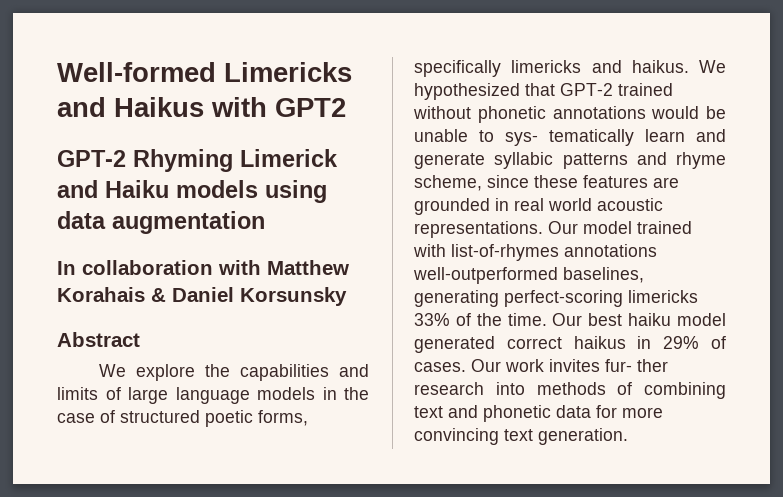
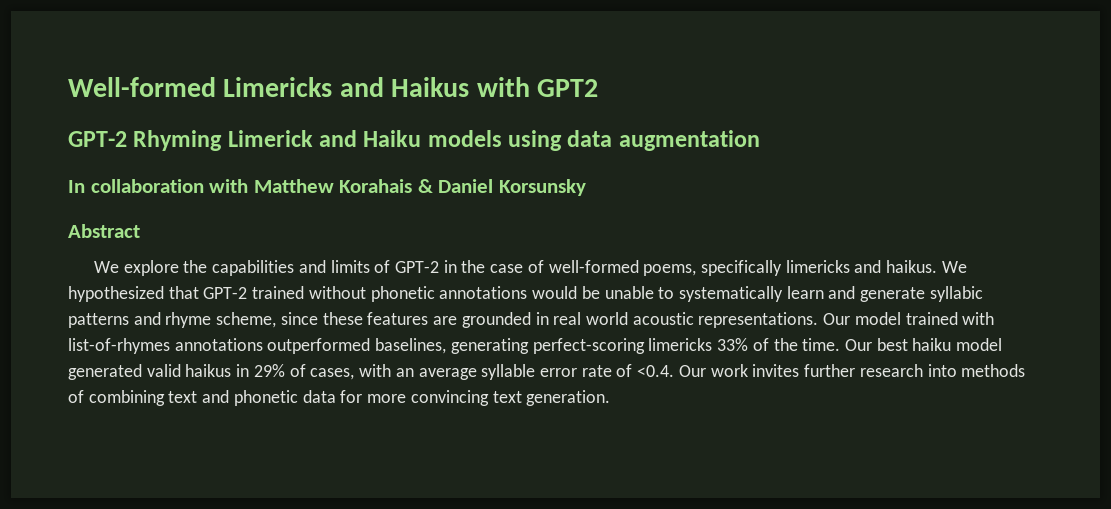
[128,387,315,404] large language models -> [394,261,439,273] GPT-2
[120,410,308,427] structured poetic forms, -> [548,260,697,276] well-formed poems,
[505,129,634,146] sys- tematically -> [678,286,783,302] systematically
[413,267,558,284] well-outperformed -> [267,338,371,354] outperformed
[506,337,562,349] correct -> [146,364,181,377] valid
[414,362,466,372] cases. -> [310,364,675,380] cases, with an average syllable error rate of <0.4.
[605,359,668,372] fur- ther -> [804,364,856,377] further

